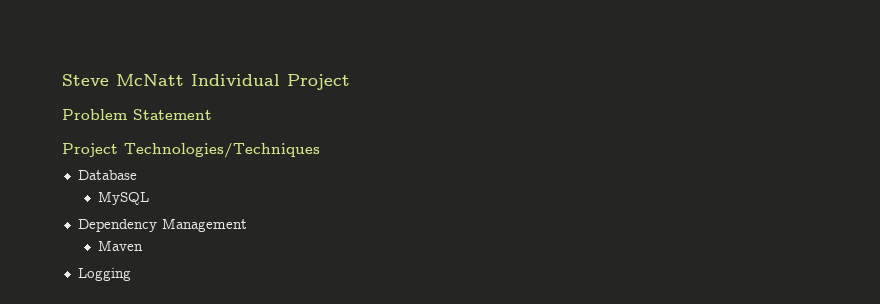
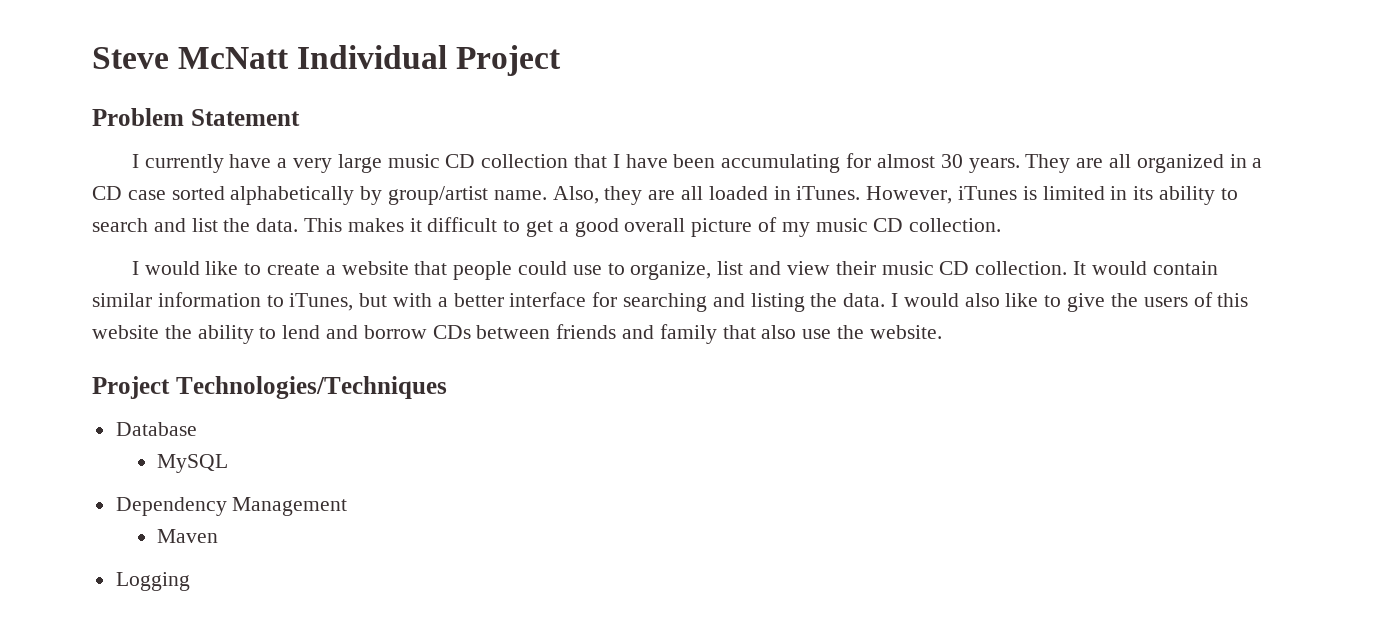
(212, 114) none -> [131,153,1263,173] [92,186,1238,205] [92,217,1002,237] [131,261,1218,280] [92,292,1249,312] [92,324,942,344] // I currently have a very large music CD collection that I have been accumulating for almost 30 years. They are all organized in a CD case sorted alphabetically by group/artist name. Also, they are all loaded in iTunes. However, iTunes is limited in its ability to search and list the data. This makes it difficult to get a good overall picture of my music CD collection. // I would like to create a website that people could use to organize, list and view their music CD collection. It would contain similar information to iTunes, but with a better interface for searching and listing the data. I would also like to give the users of this website the ability to lend and borrow CDs between friends and family that also use the website.

